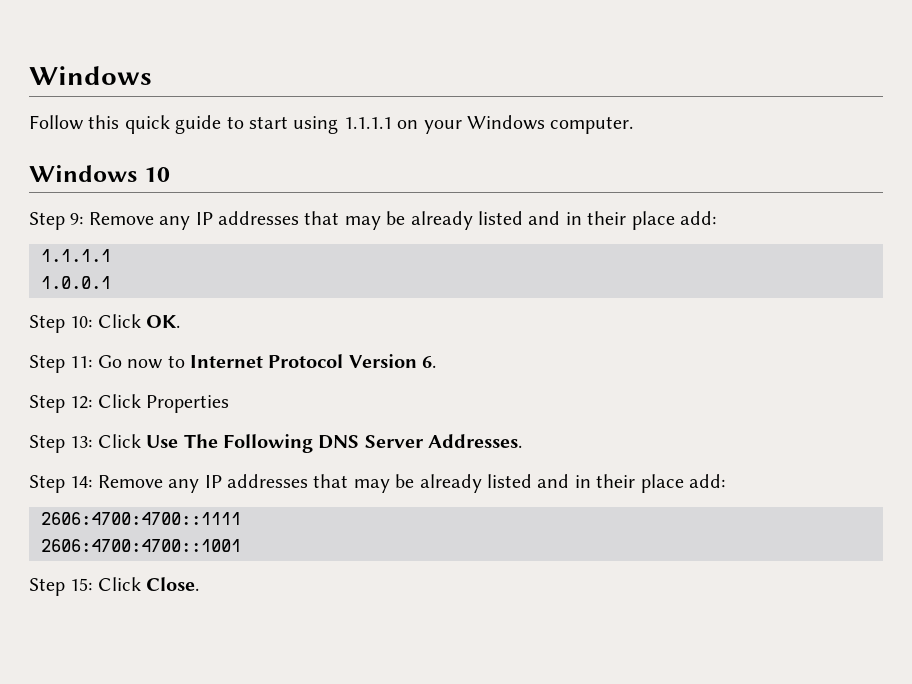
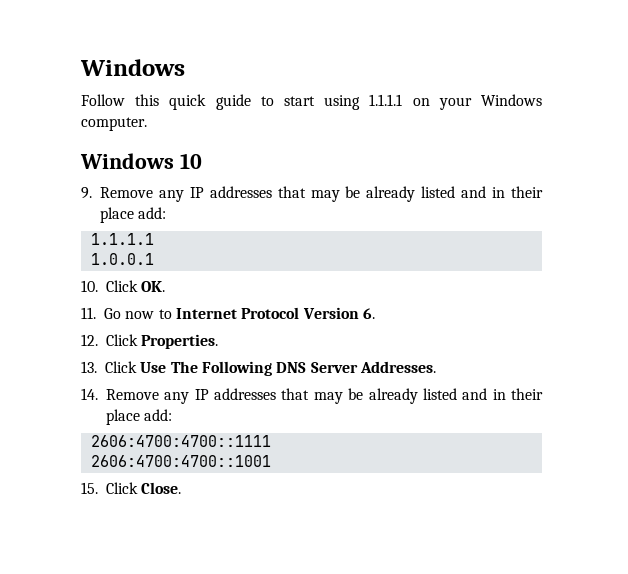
[29,212,84,230] Step 9: -> [81,187,92,199] 9.
[29,315,93,333] Step 10: -> [81,280,98,292] 10.
[29,355,93,373] Step 11: -> [81,307,96,319] 11.
[29,394,230,413] [29,435,93,453] Step 12: Click Properties // Step 13: -> [81,334,219,349] [81,361,97,373] 12. Click Properties. // 13.
[29,475,93,493] Step 14: -> [81,388,98,400] 14.
[29,578,93,596] Step 15: -> [81,482,98,494] 15.

